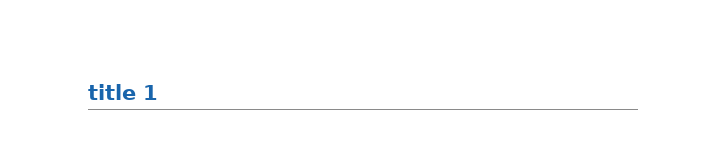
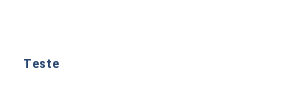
[88,84,158,100] title 1 -> [23,59,59,68] Teste

